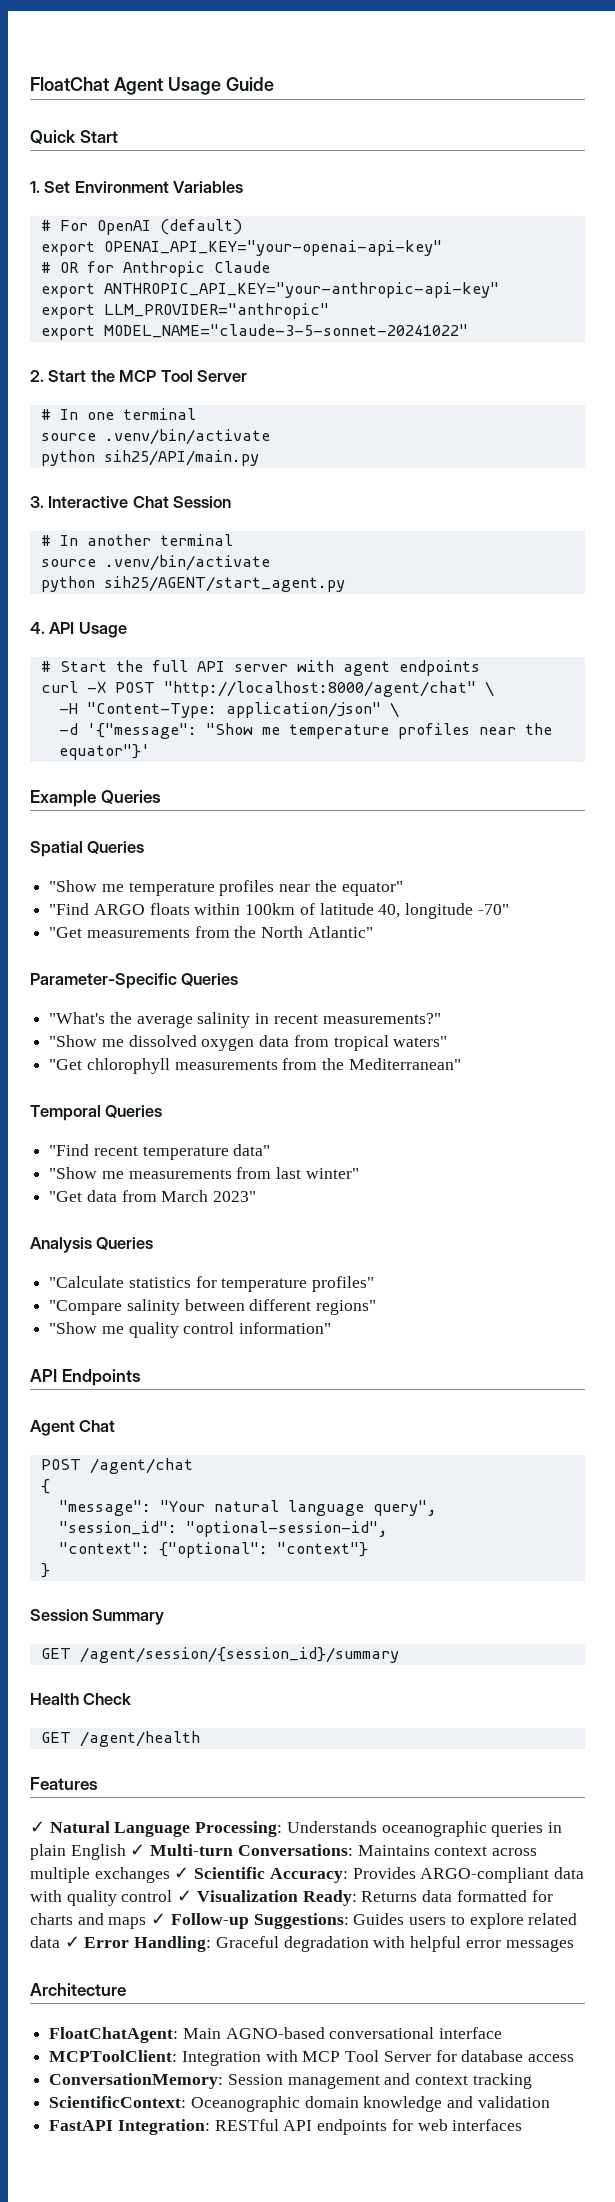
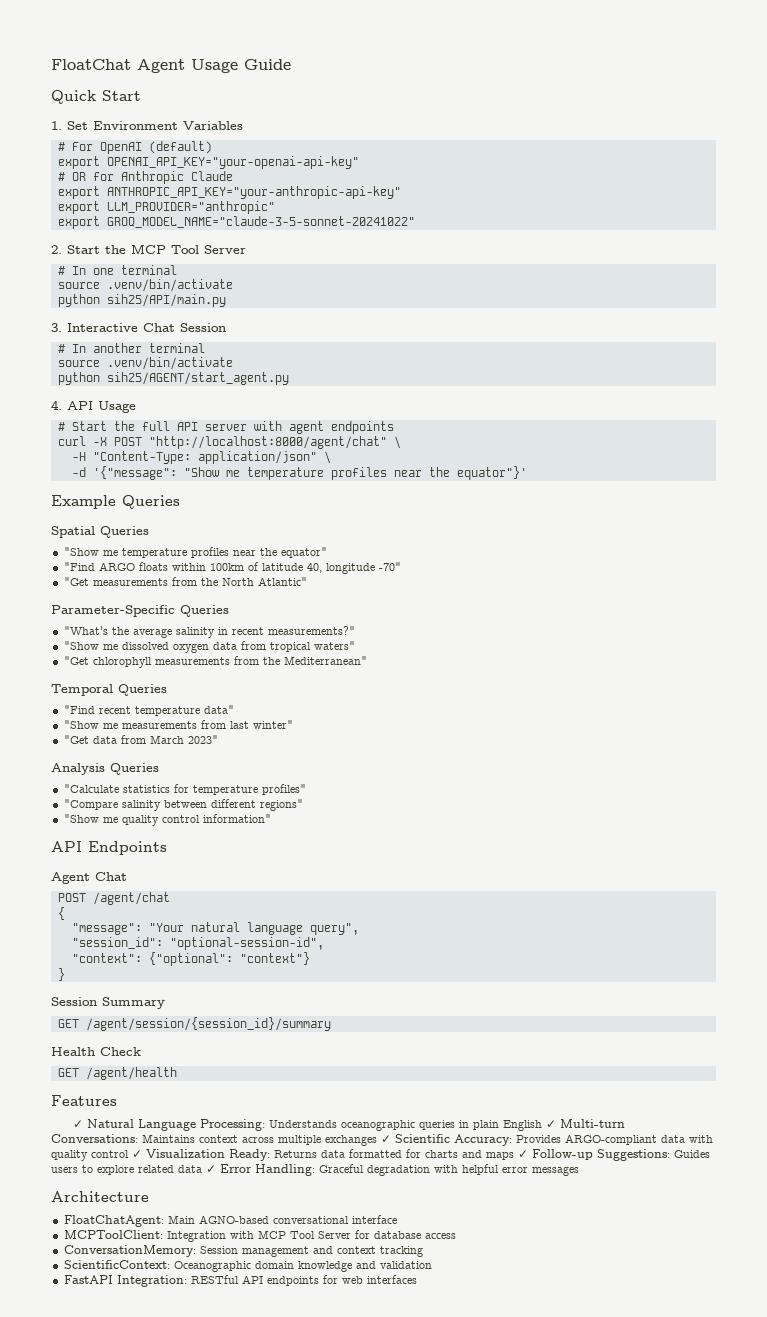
[103,324,468,338] MODEL_NAME="claude-3-5-sonnet-20241022" -> [106,216,415,228] GROQ_MODEL_NAME="claude-3-5-sonnet-20241022"

